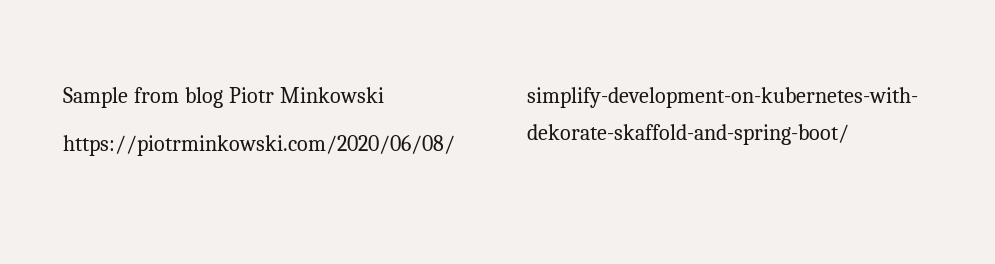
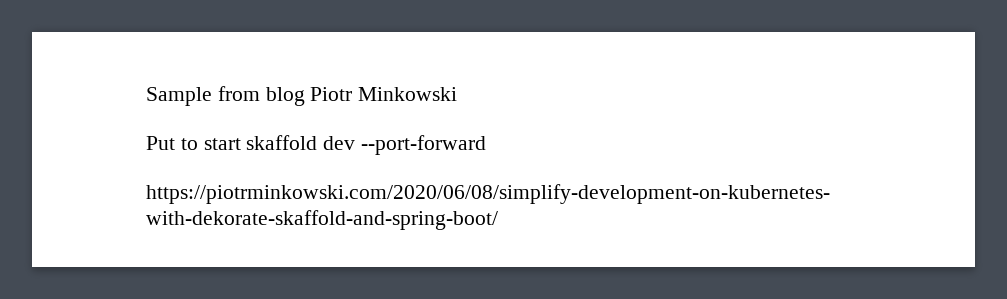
(384, 95) none -> [146,135,487,155] // Put to start skaffold dev --port-forward

